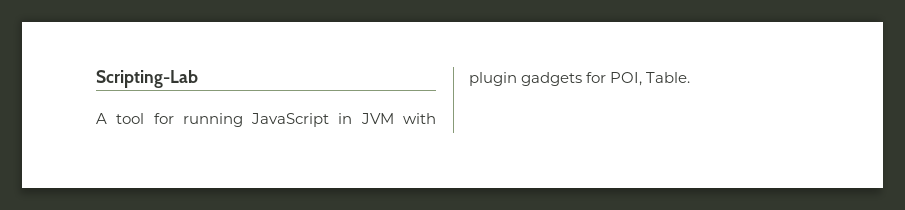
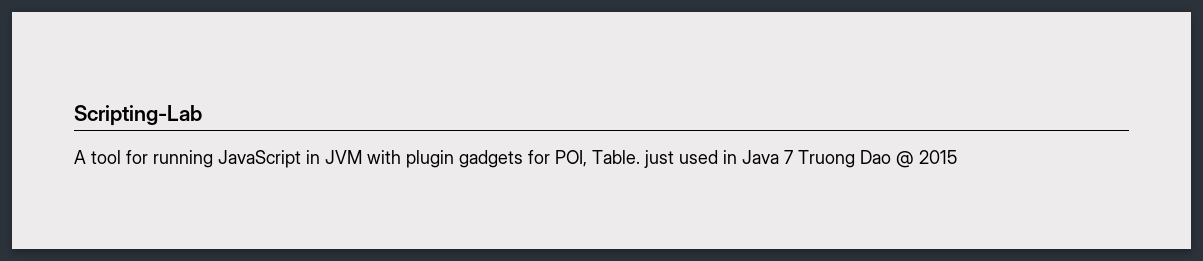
(691, 77) none -> [644,150,957,168] just used in Java 7 Truong Dao @ 2015

